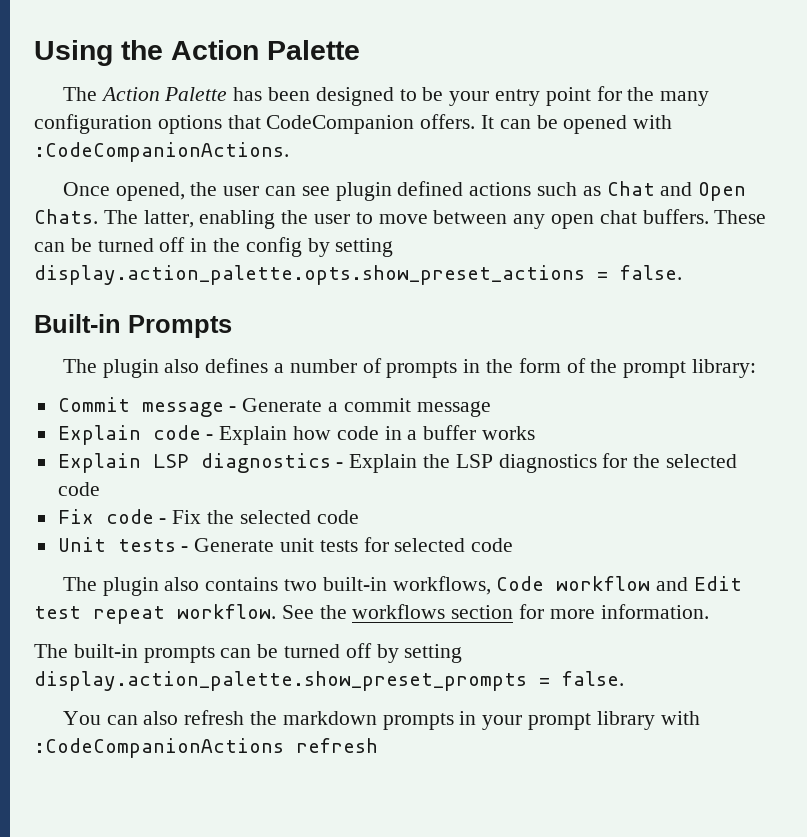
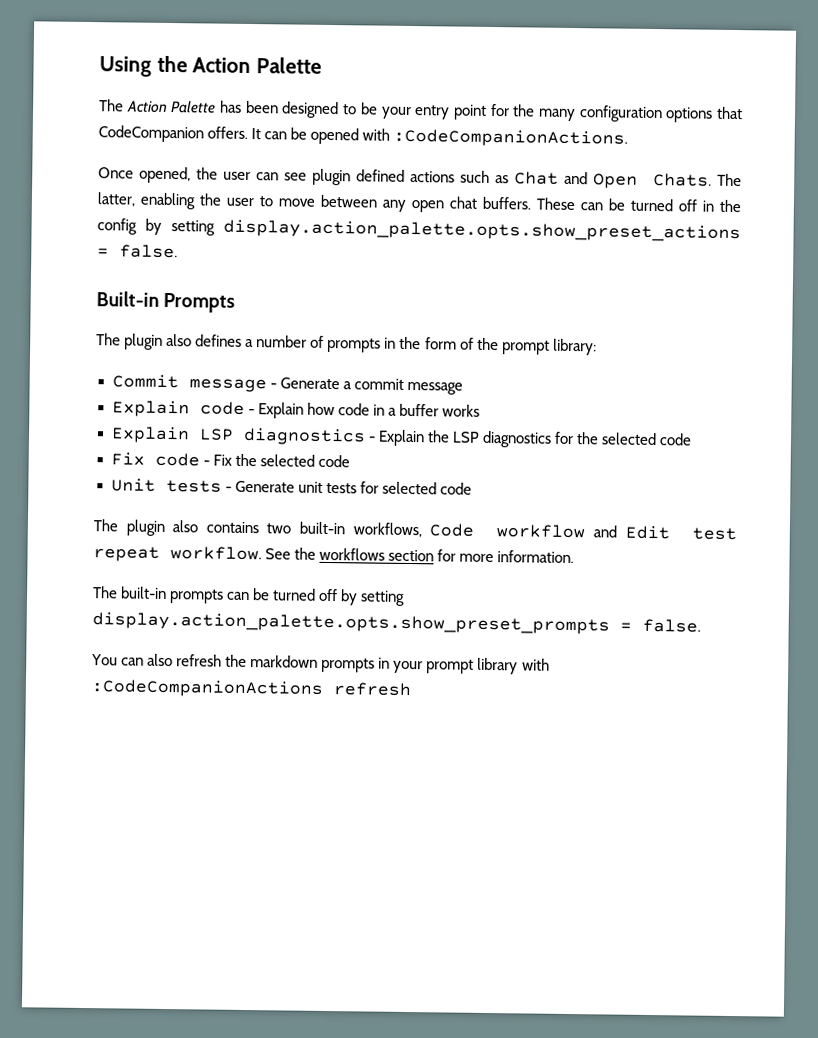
[34,671,527,691] display.action_palette.show_preset_prompts -> [92,612,610,635] display.action_palette.opts.show_preset_prompts

